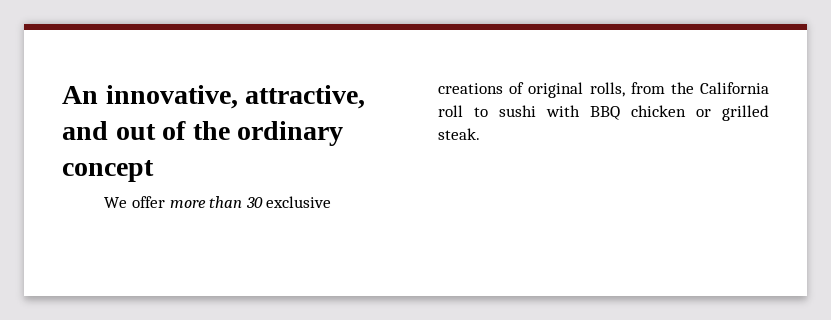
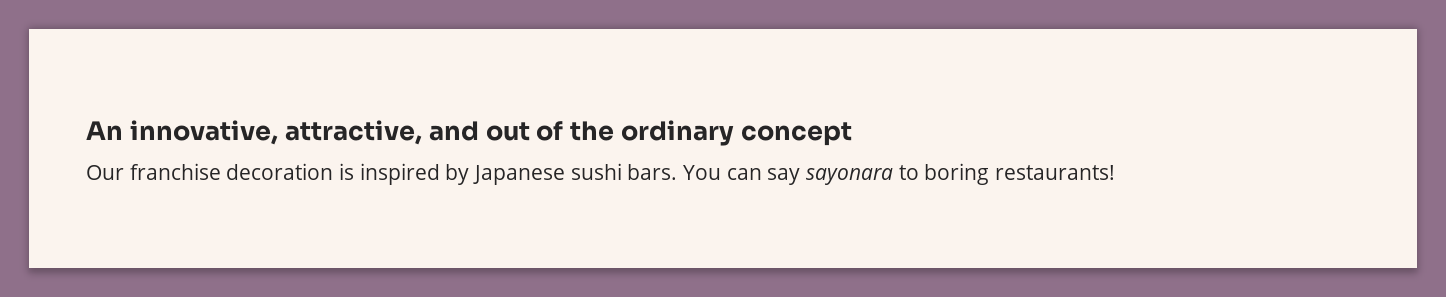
[104,196,332,208] [438,82,769,98] [438,105,769,121] [438,128,480,140] We offer more than 30 exclusive creations of original rolls, from the California roll to sushi with BBQ chicken or grilled steak. -> [86,163,1116,185] Our franchise decoration is inspired by Japanese sushi bars. You can say sayonara to boring restaurants!

